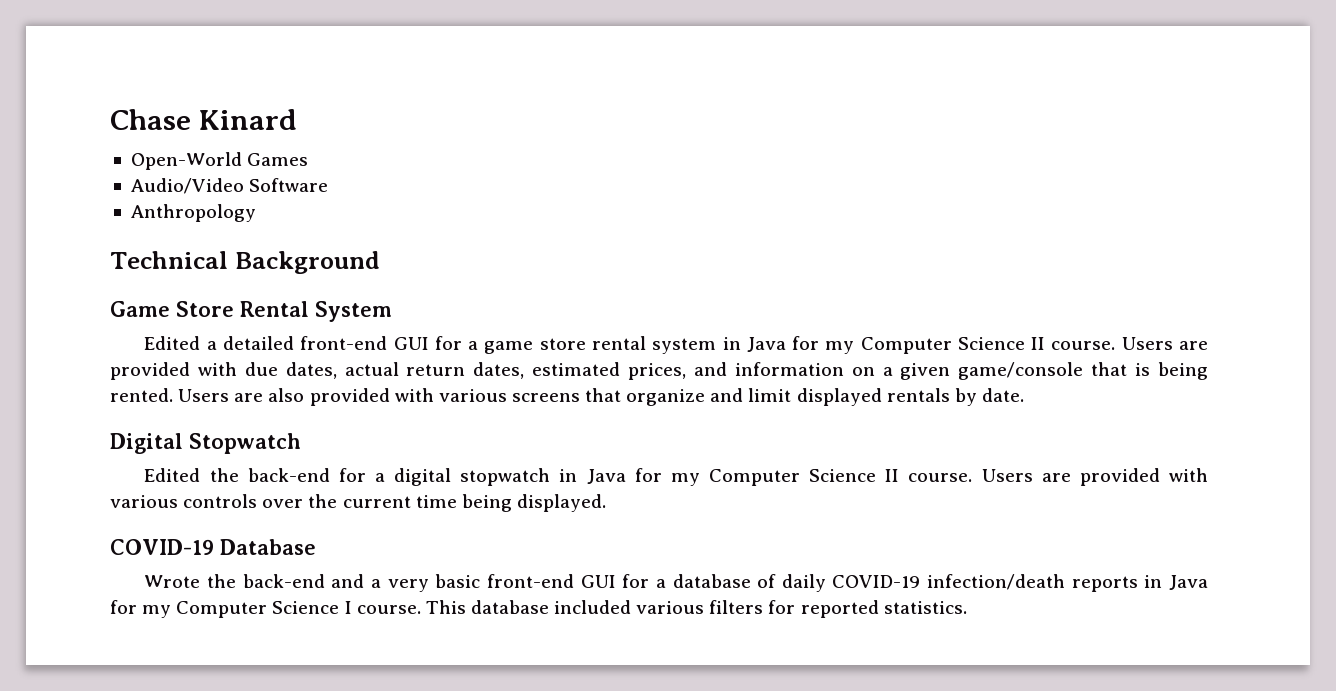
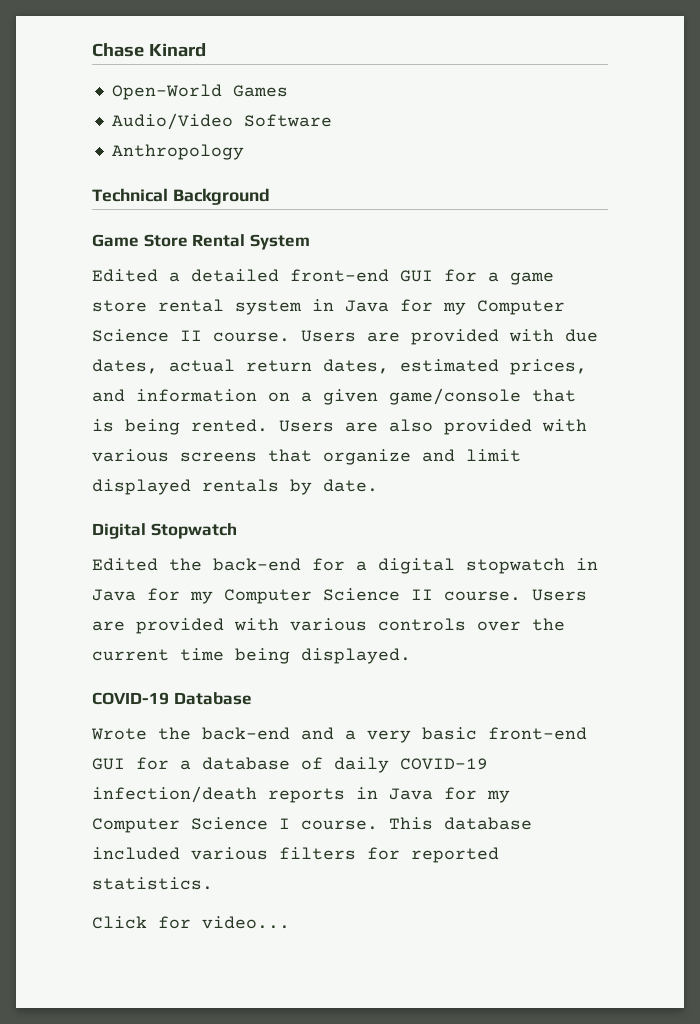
(967, 607) none -> [92,916,290,929] // Click for video...

